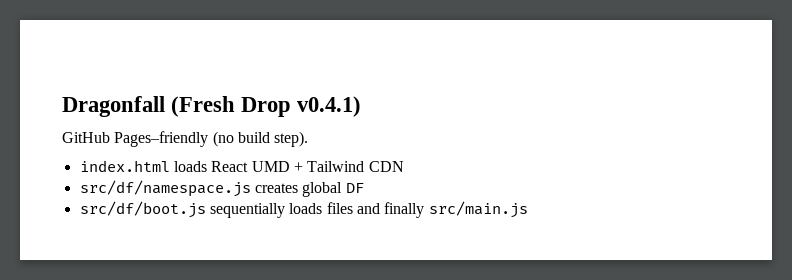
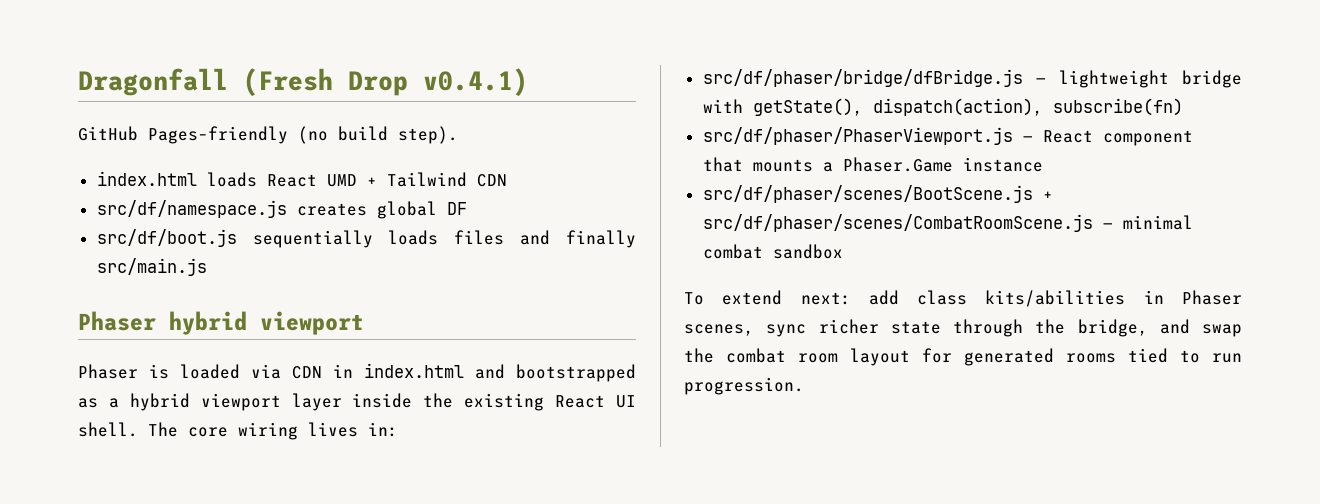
(528, 209) none -> [78,311,364,335] [78,363,636,382] [78,393,637,411] [78,422,398,440] [702,69,1242,88] [702,98,1183,116] [702,127,1193,146] [702,157,1043,172] [702,185,1053,203] [702,214,1193,232] [702,244,843,259] [684,290,1242,307] [684,319,1242,337] [684,348,1242,366] [684,377,804,395] // Phaser hybrid viewport // Phaser is loaded via CDN in index.html and bootstrapped as a hybrid viewport layer inside the existing React UI shell. The core wiring lives in: // src/df/phaser/bridge/dfBridge.js — lightweight bridge with getState(), dispatch(action), subscribe(fn) // src/df/phaser/PhaserViewport.js — React component that mounts a Phaser.Game instance // src/df/phaser/scenes/BootScene.js + src/df/phaser/scenes/CombatRoomScene.js — minimal combat sandbox // To extend next: add class kits/abilities in Phaser scenes, sync richer state through the bridge, and swap the combat room layout for generated rooms tied to run progression.

